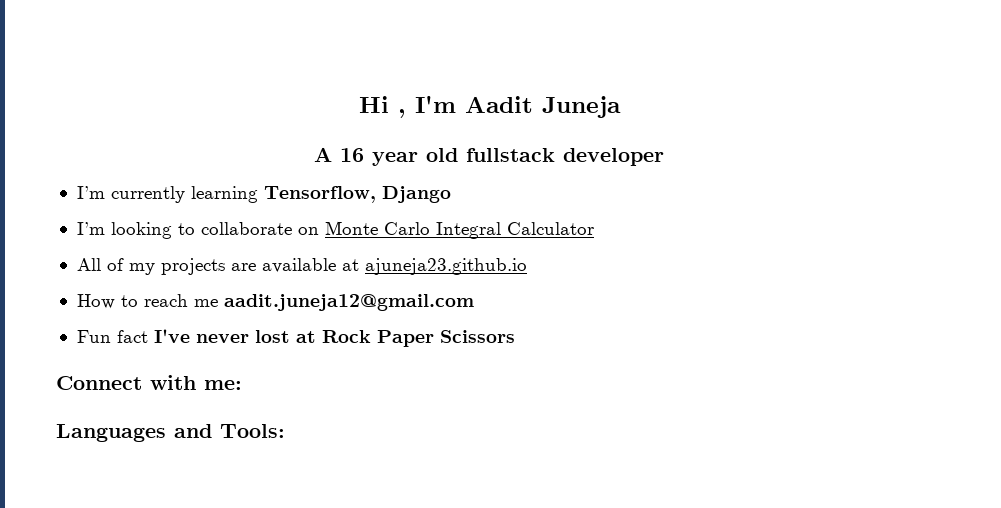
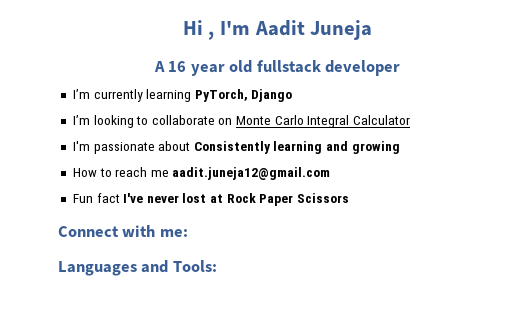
[263,186,376,203] Tensorflow, -> [194,89,248,102] PyTorch,
[76,258,527,275] All of my projects are available at ajuneja23.github.io -> [72,141,400,154] I'm passionate about Consistently learning and growing

